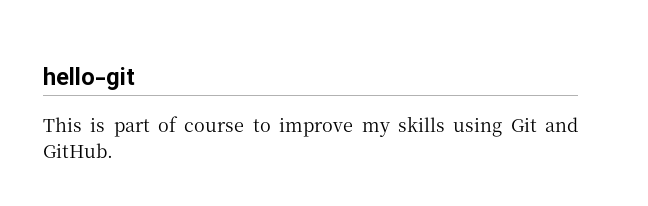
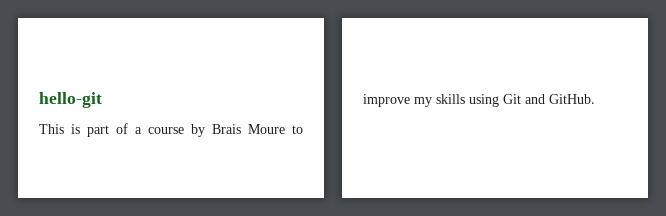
[184,122,245,132] course -> [135,124,285,137] a course by Brais Moure

